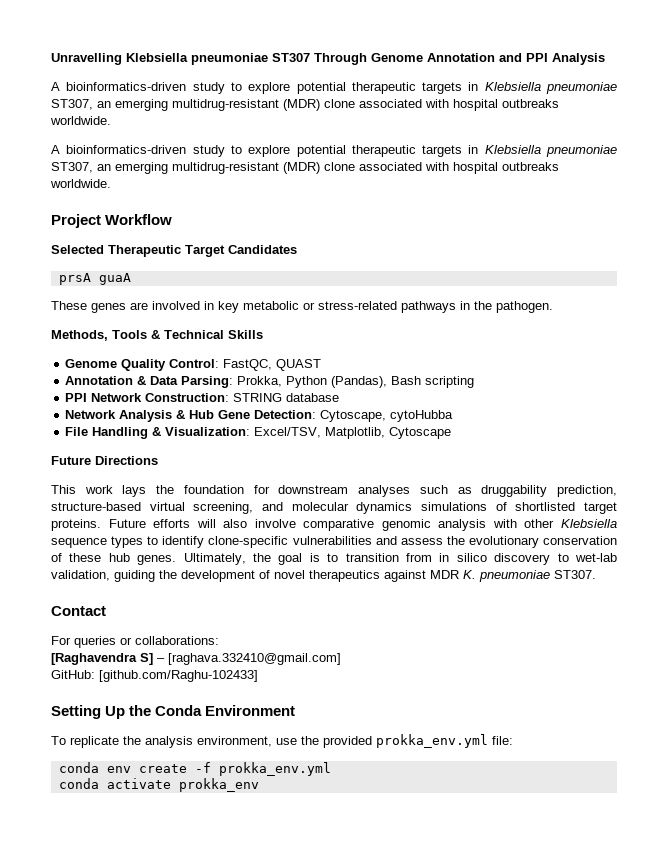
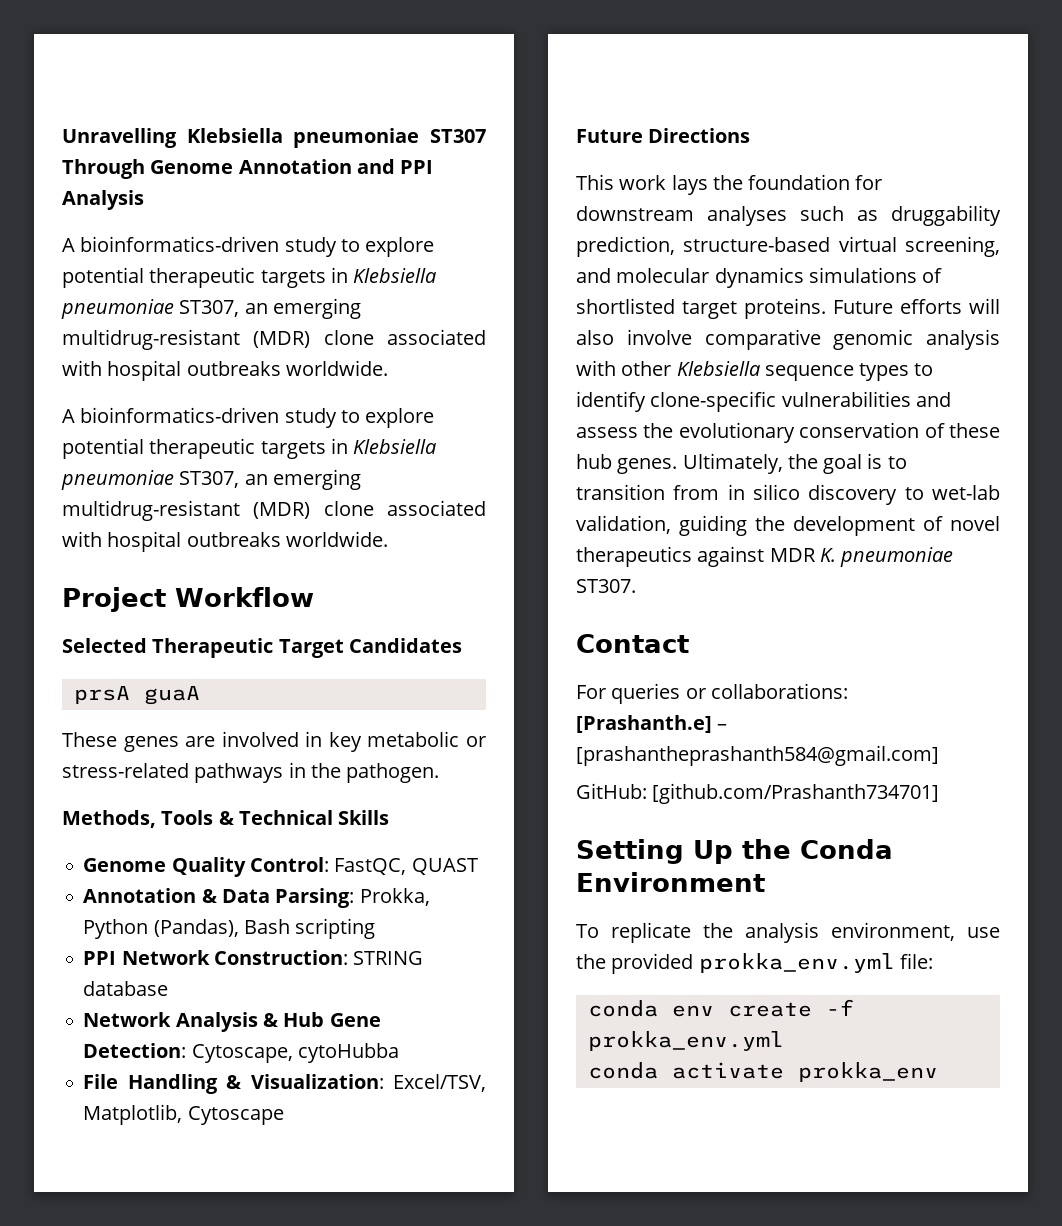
[51,653,341,665] [Raghavendra S] – [raghava.332410@gmail.com] -> [576,715,728,733] [576,745,939,766] [Prashanth.e] – [prashantheprashanth584@gmail.com]
[99,670,258,682] [github.com/Raghu-102433] -> [652,783,940,804] [github.com/Prashanth734701]

